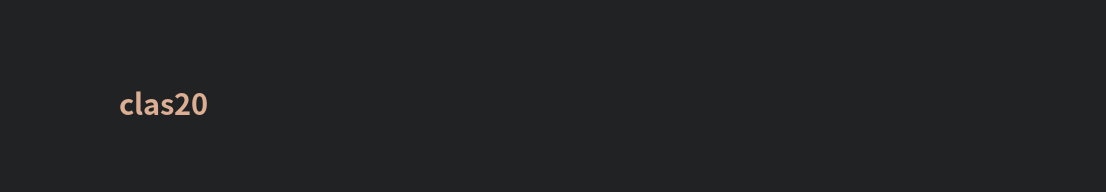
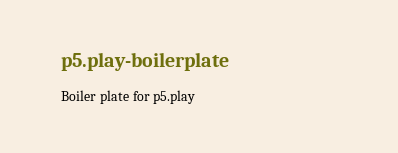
[119,91,208,115] clas20 -> [61,52,229,71] [61,90,196,104] p5.play-boilerplate // Boiler plate for p5.play

